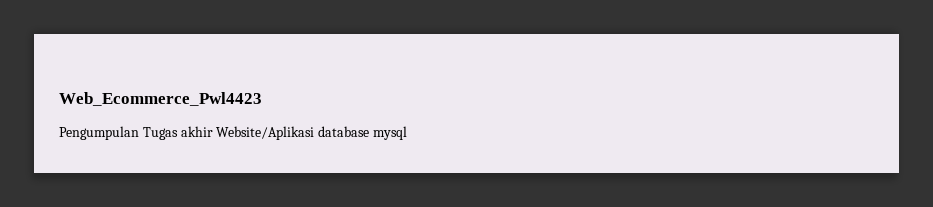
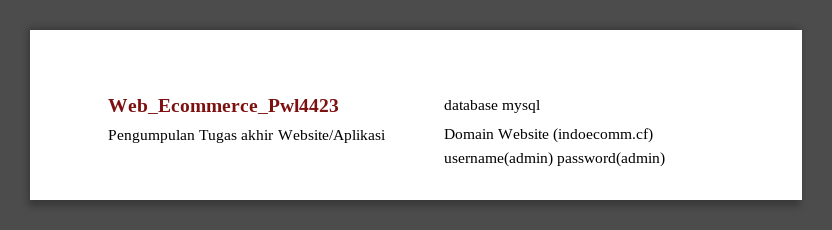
(407, 133) none -> [444,128,654,143] [444,152,666,167] // Domain Website (indoecomm.cf) username(admin) password(admin)

